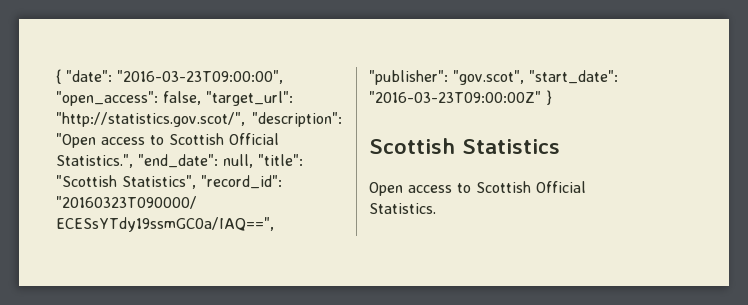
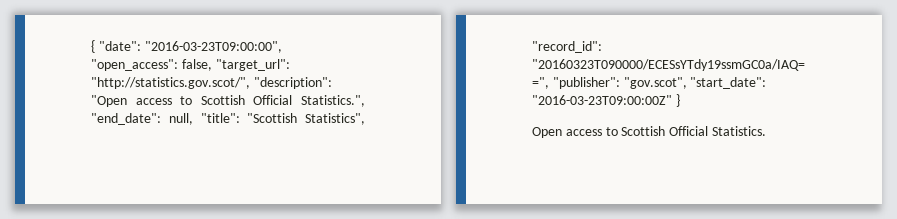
[369,138,560,154] // Scottish Statistics -> (680, 100) none

